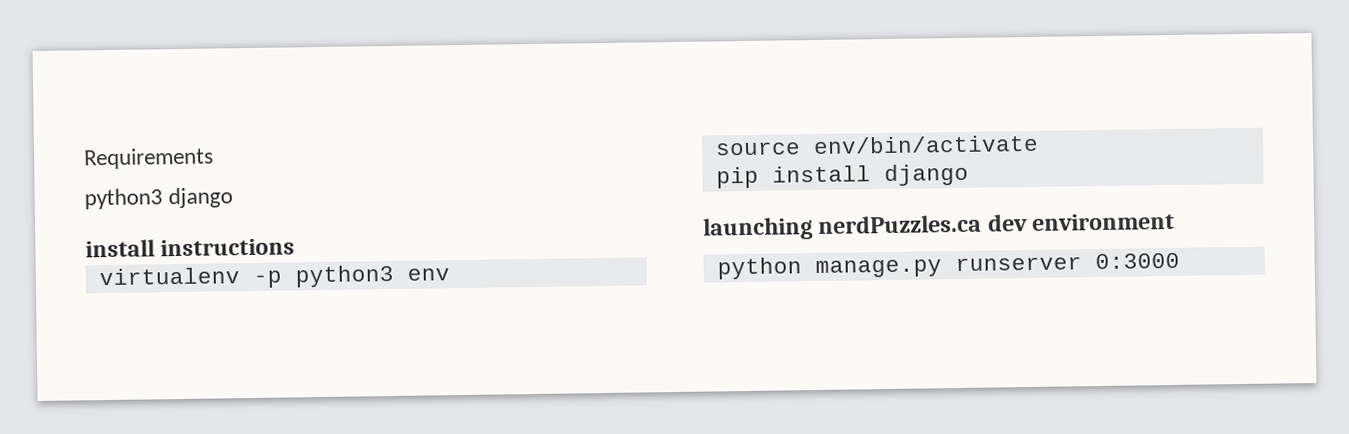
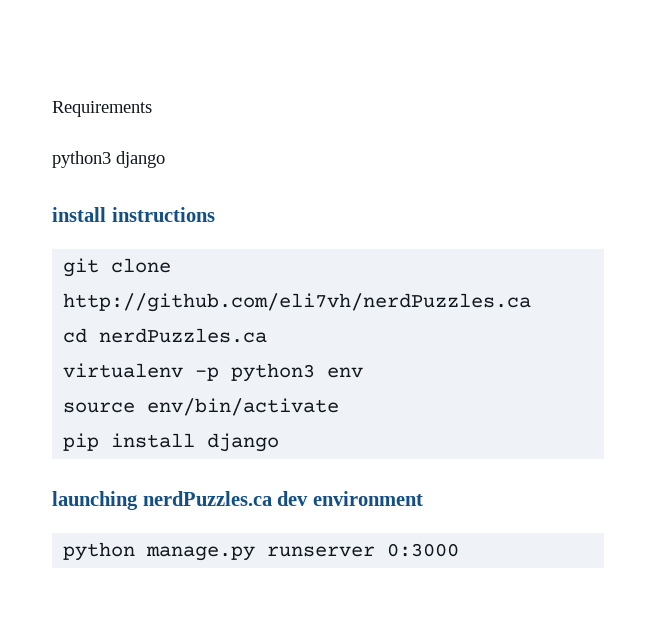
(296, 247) none -> [63,258,172,277] [63,293,532,312] [63,328,268,343] // git clone http://github.com/eli7vh/nerdPuzzles.ca // cd nerdPuzzles.ca

